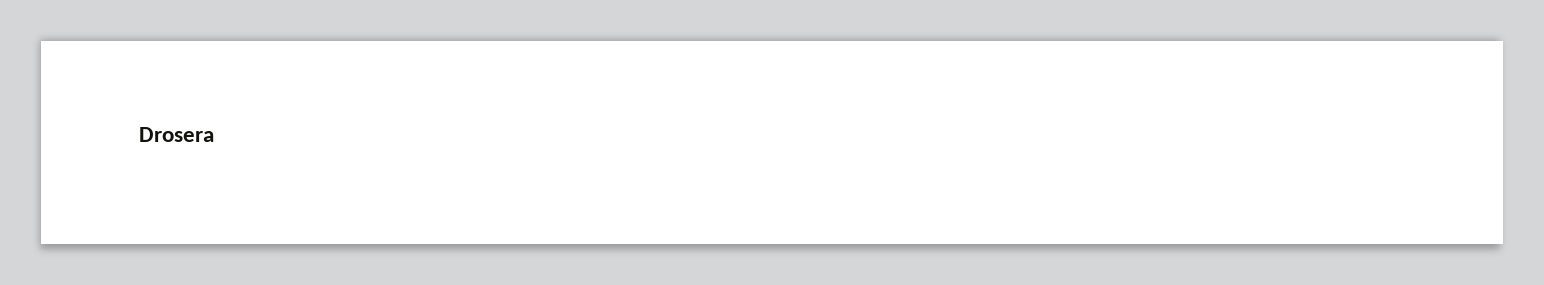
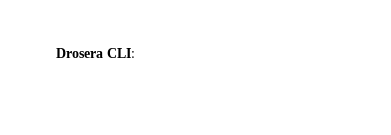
(214, 134) none -> [107,48,135,58] CLI:

